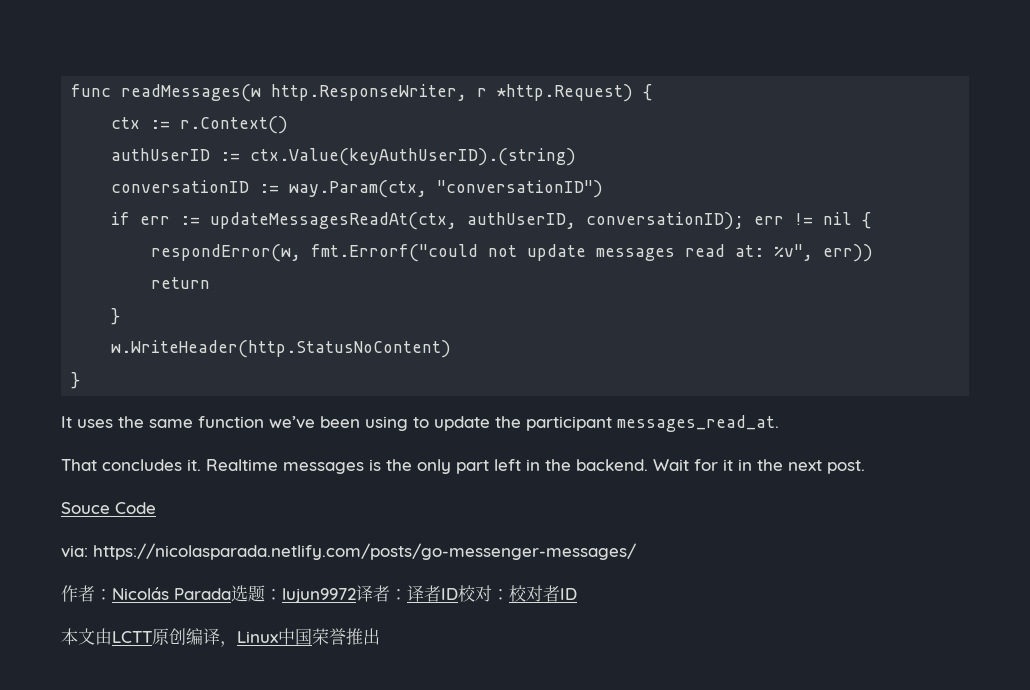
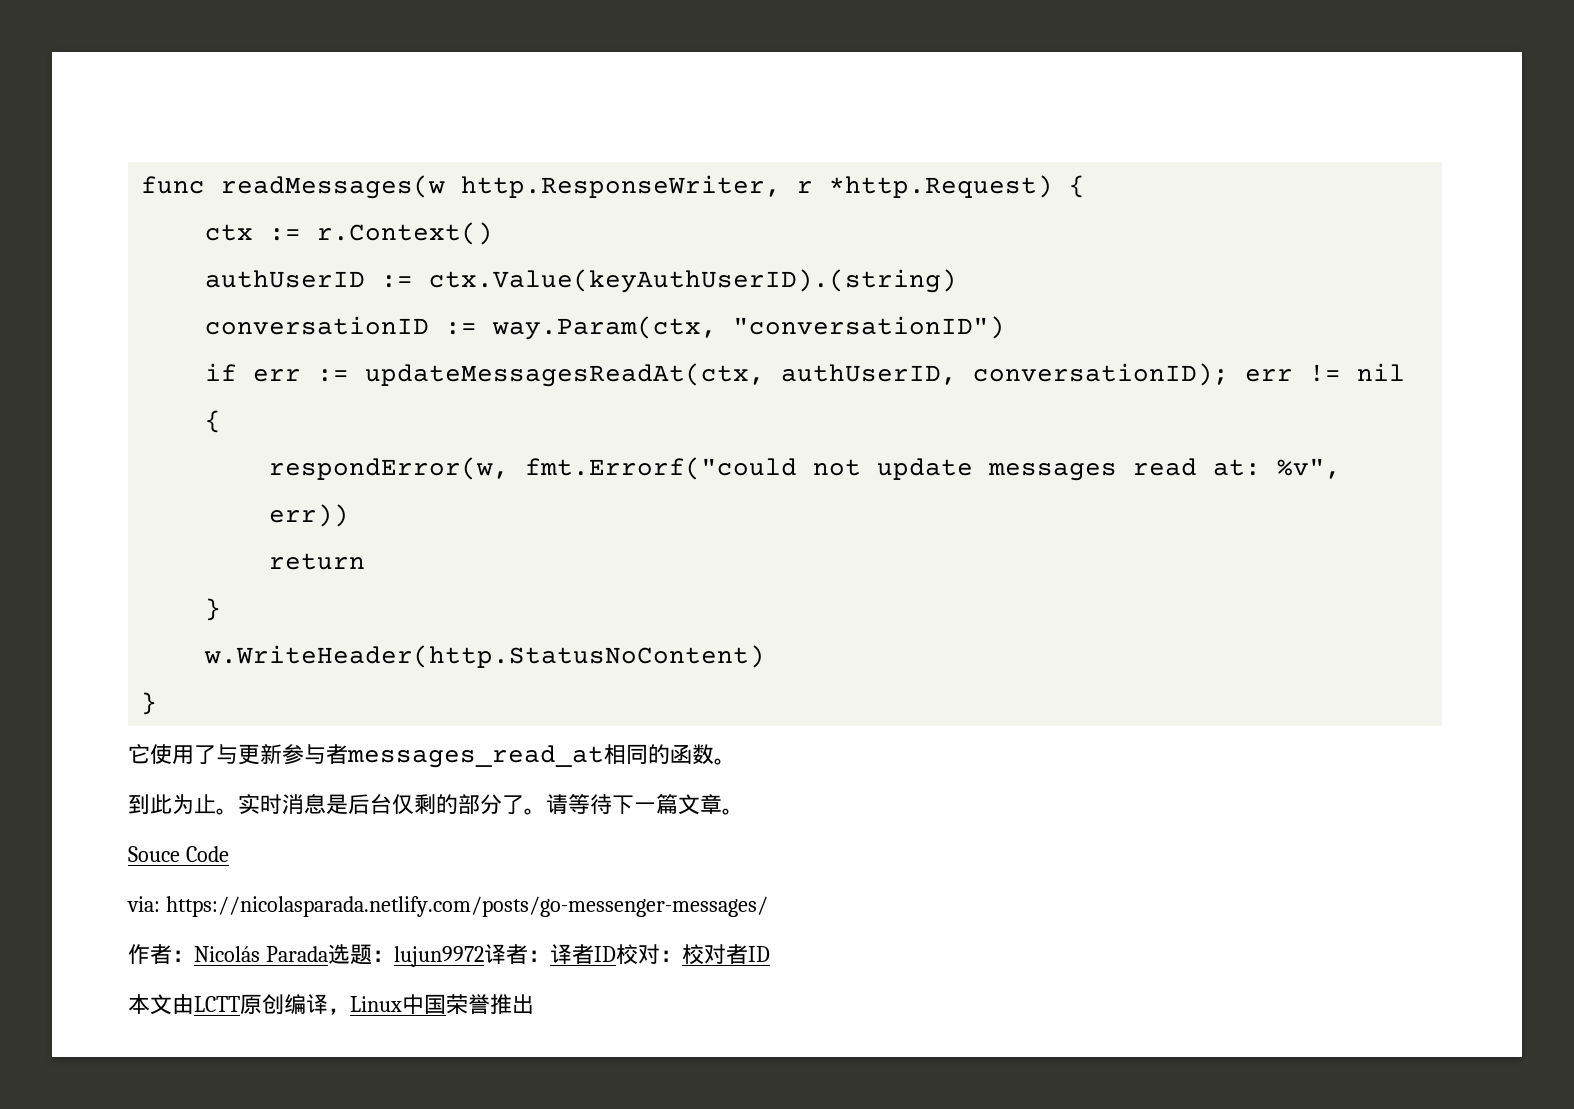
[61,415,779,432] [61,459,865,474] It uses the same function we’ve been using to update the participant messages_read_at. // That concludes it. Realtime messages is the only part left in the backend. Wait for it in the next post. -> [128,744,736,768] [128,793,744,815] 它使用了与更新参与者messages_read_at相同的函数。 // 到此为止。实时消息是后台仅剩的部分了。请等待下一篇文章。

